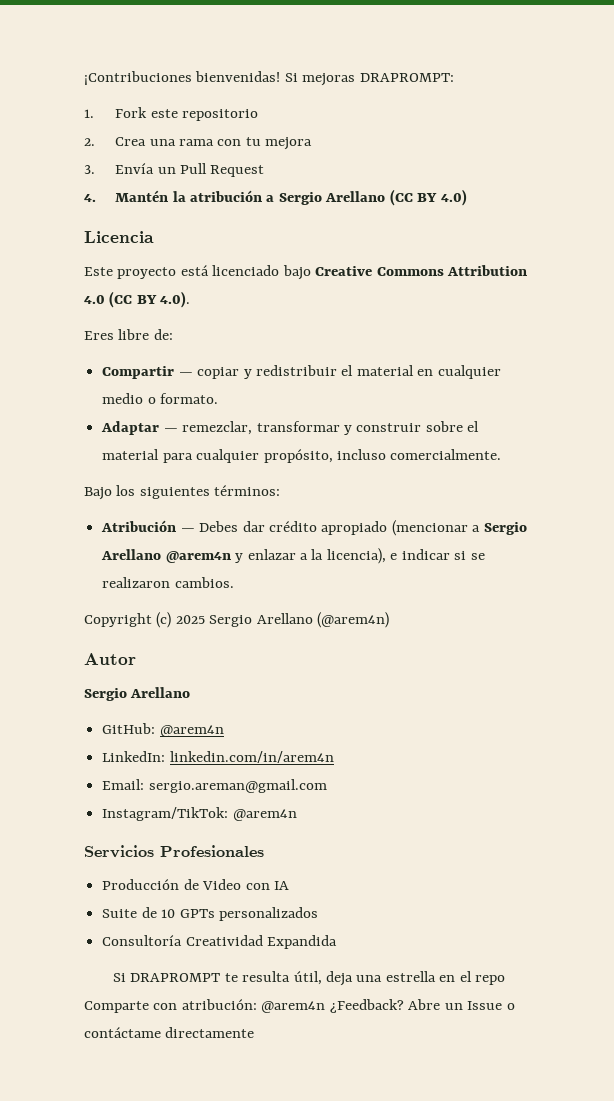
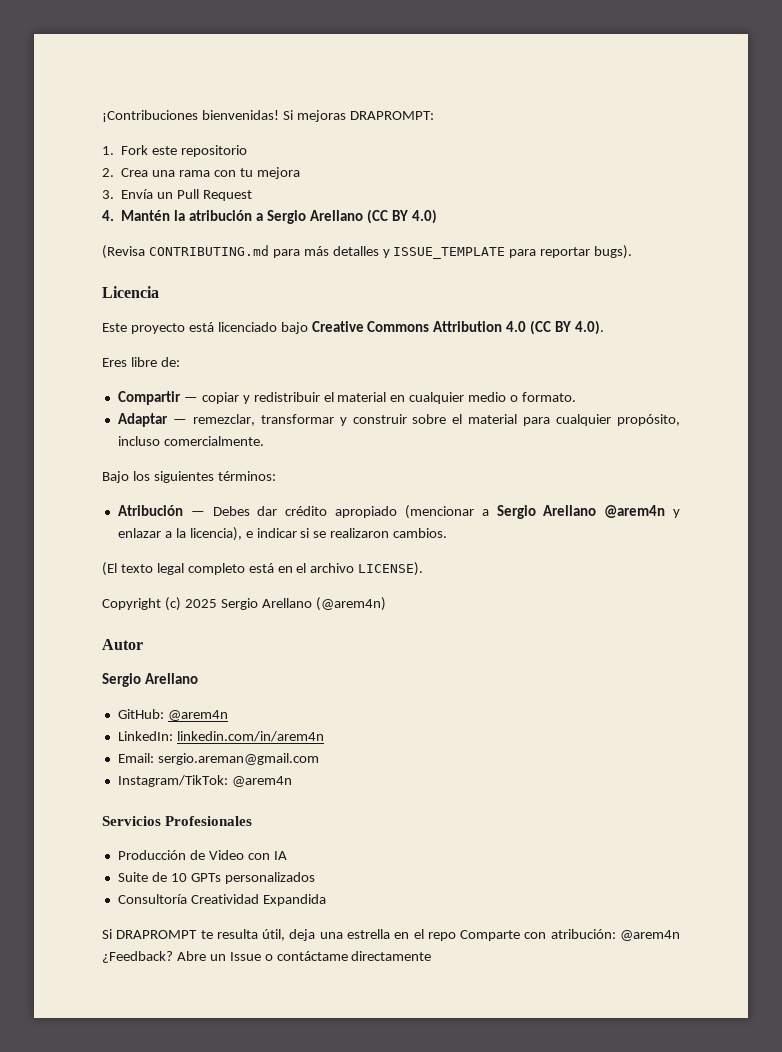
(467, 197) none -> [102,245,633,259] // (Revisa CONTRIBUTING.md para más detalles y ISSUE_TEMPLATE para reportar bugs).
(234, 582) none -> [102,562,424,576] // (El texto legal completo está en el archivo LICENSE).

